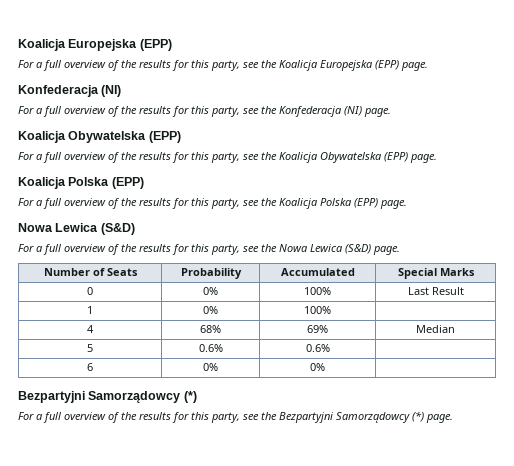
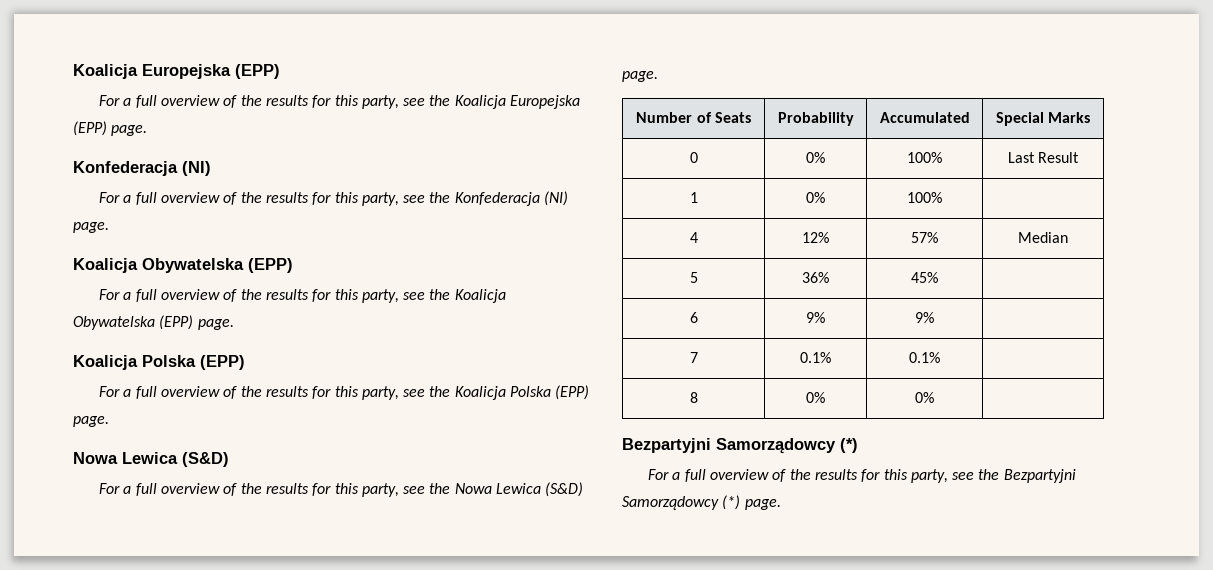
[200,325,221,333] [307,325,329,333] 68% | 69% -> [802,232,829,243] [911,232,938,243] 12% | 57%
[198,344,223,352] [305,344,330,352] 0.6% | 0.6% -> [802,272,829,283] [911,272,938,283] 36% | 45%
(93, 367) none -> [806,312,825,323] [915,312,934,323] [689,352,698,363] [800,352,831,363] [909,352,940,363] [689,392,698,403] | 9% | 9% | // 7 | 0.1% | 0.1% | // 8

